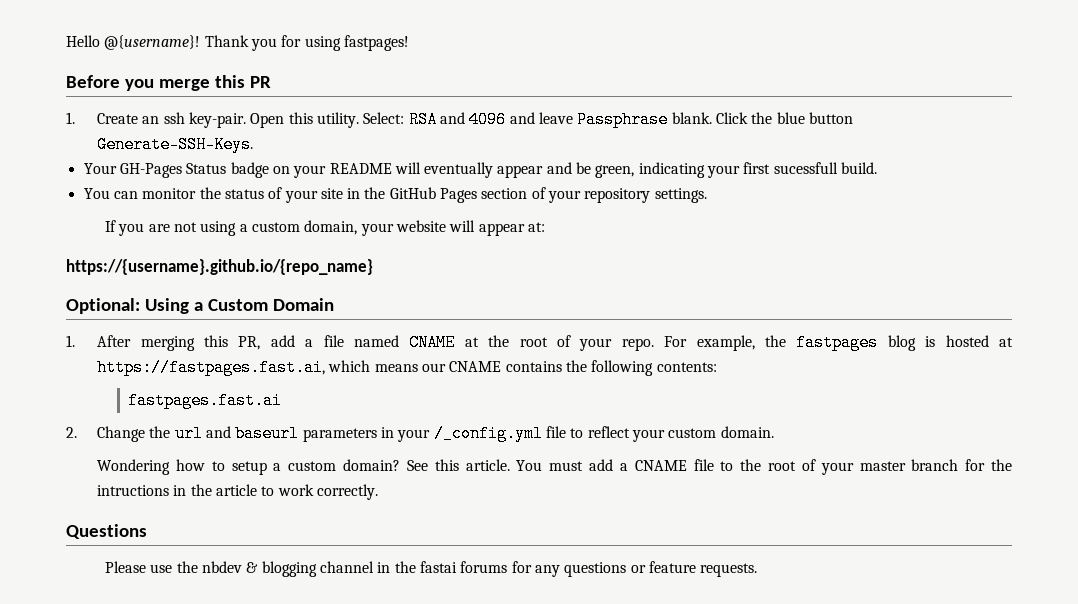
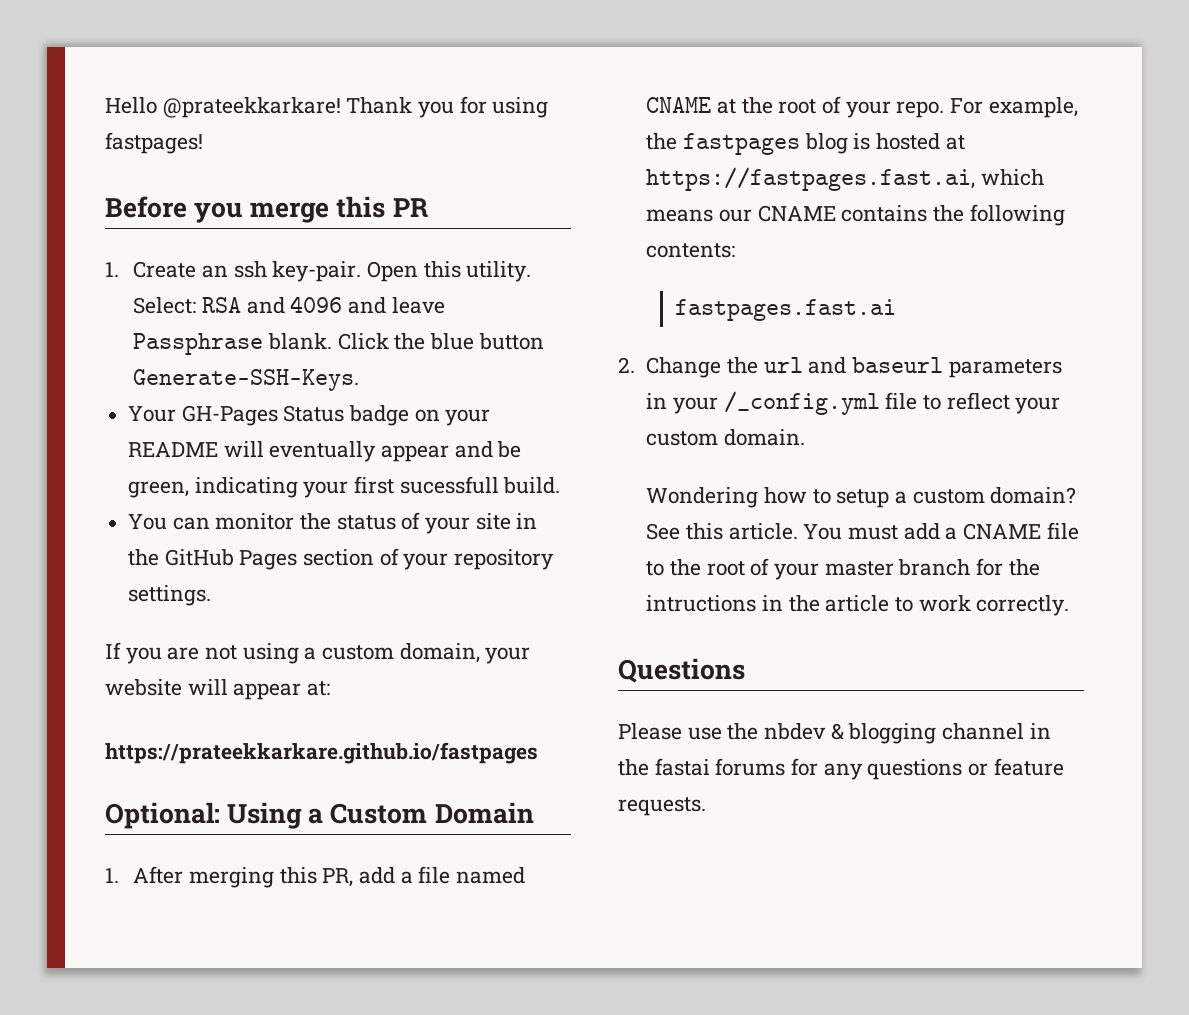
[104,35,201,50] @{username}! -> [162,97,341,118] @prateekkarkare!
[66,259,373,275] https://{username}.github.io/{repo_name} -> [105,742,538,764] https://prateekkarkare.github.io/fastpages

